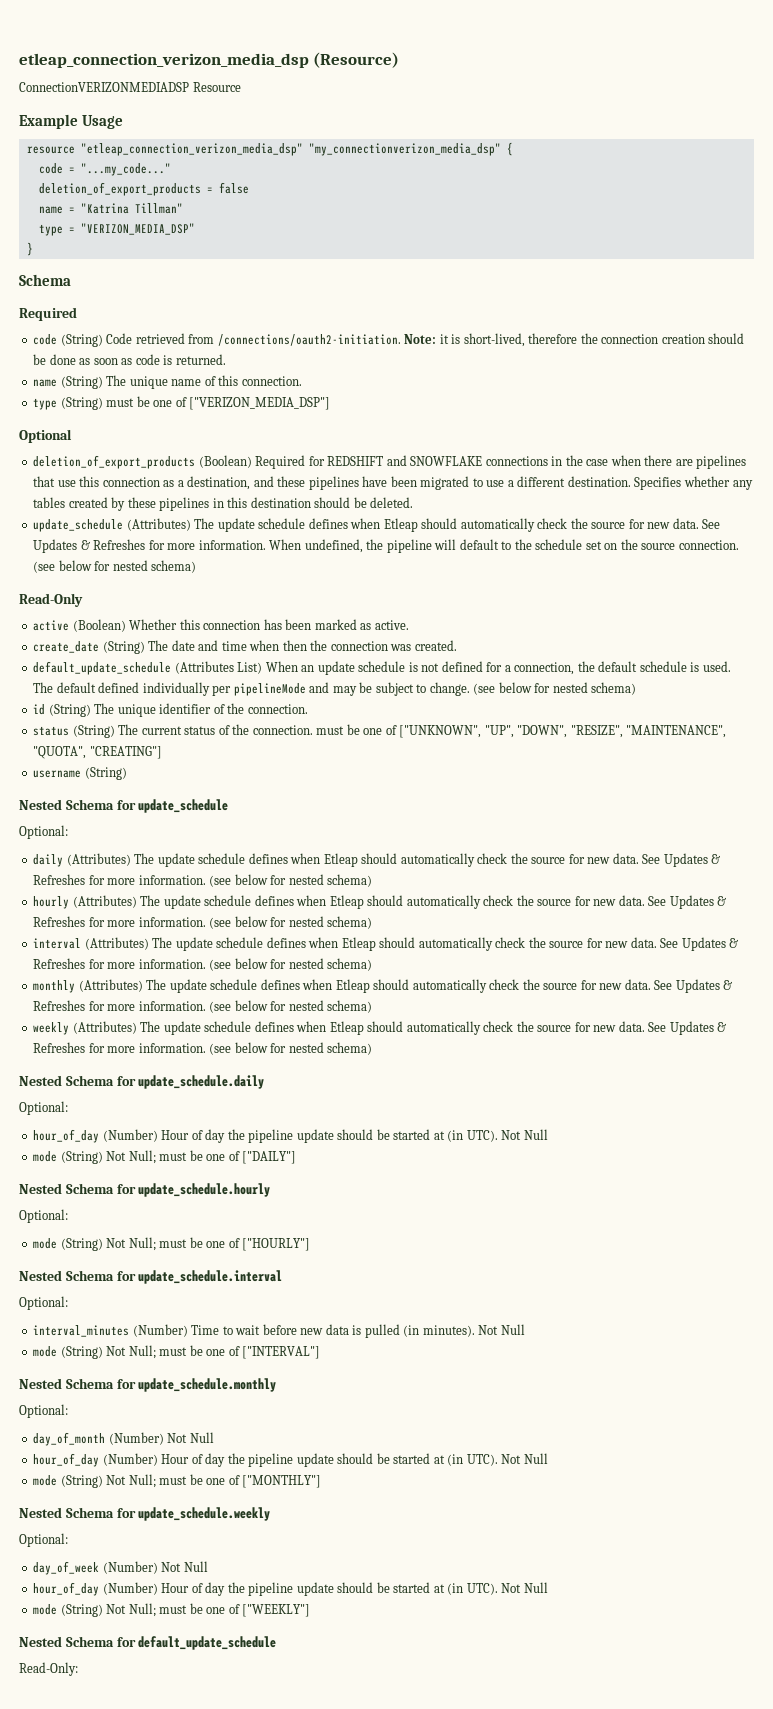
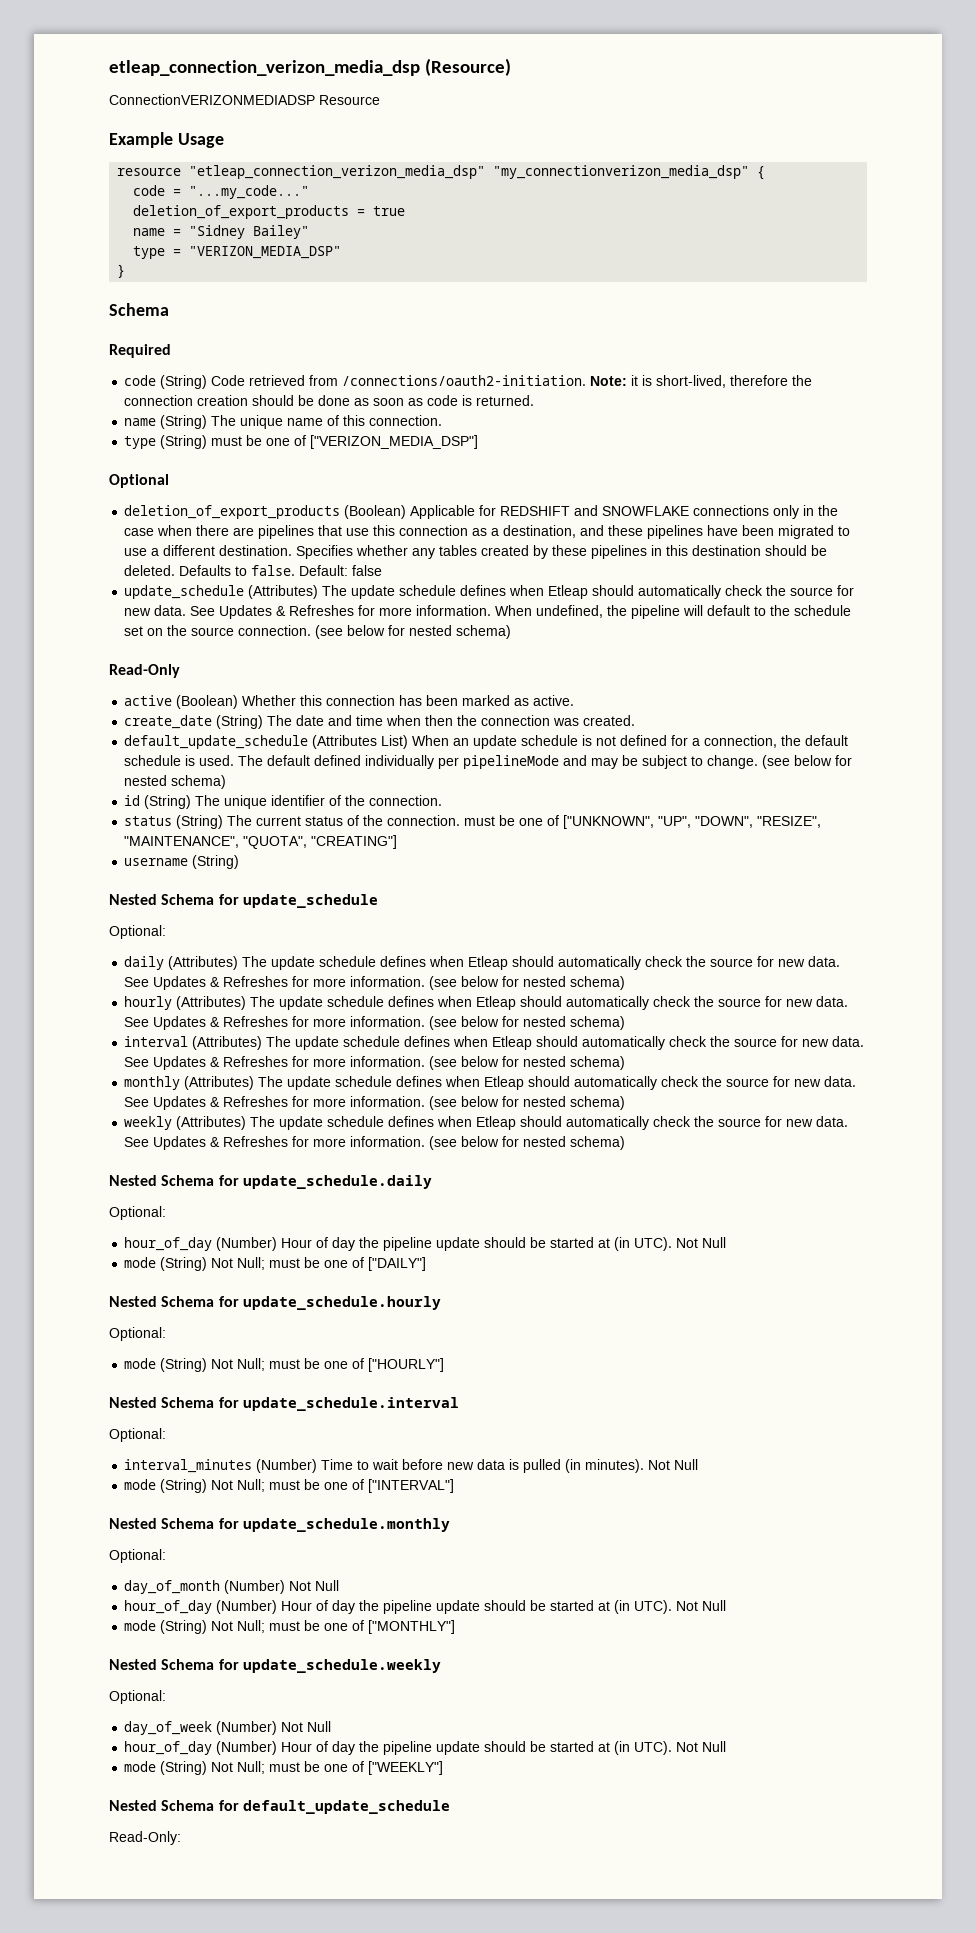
[218,182,249,194] false -> [373,206,406,216] true
[80,203,183,214] "Katrina Tillman" -> [189,225,310,239] "Sidney Bailey"
[255,455,306,469] Required -> [410,505,476,519] Applicable
(548, 461) none -> [773,505,800,519] only
(414, 502) none -> [179,565,383,576] Defaults to false. Default: false

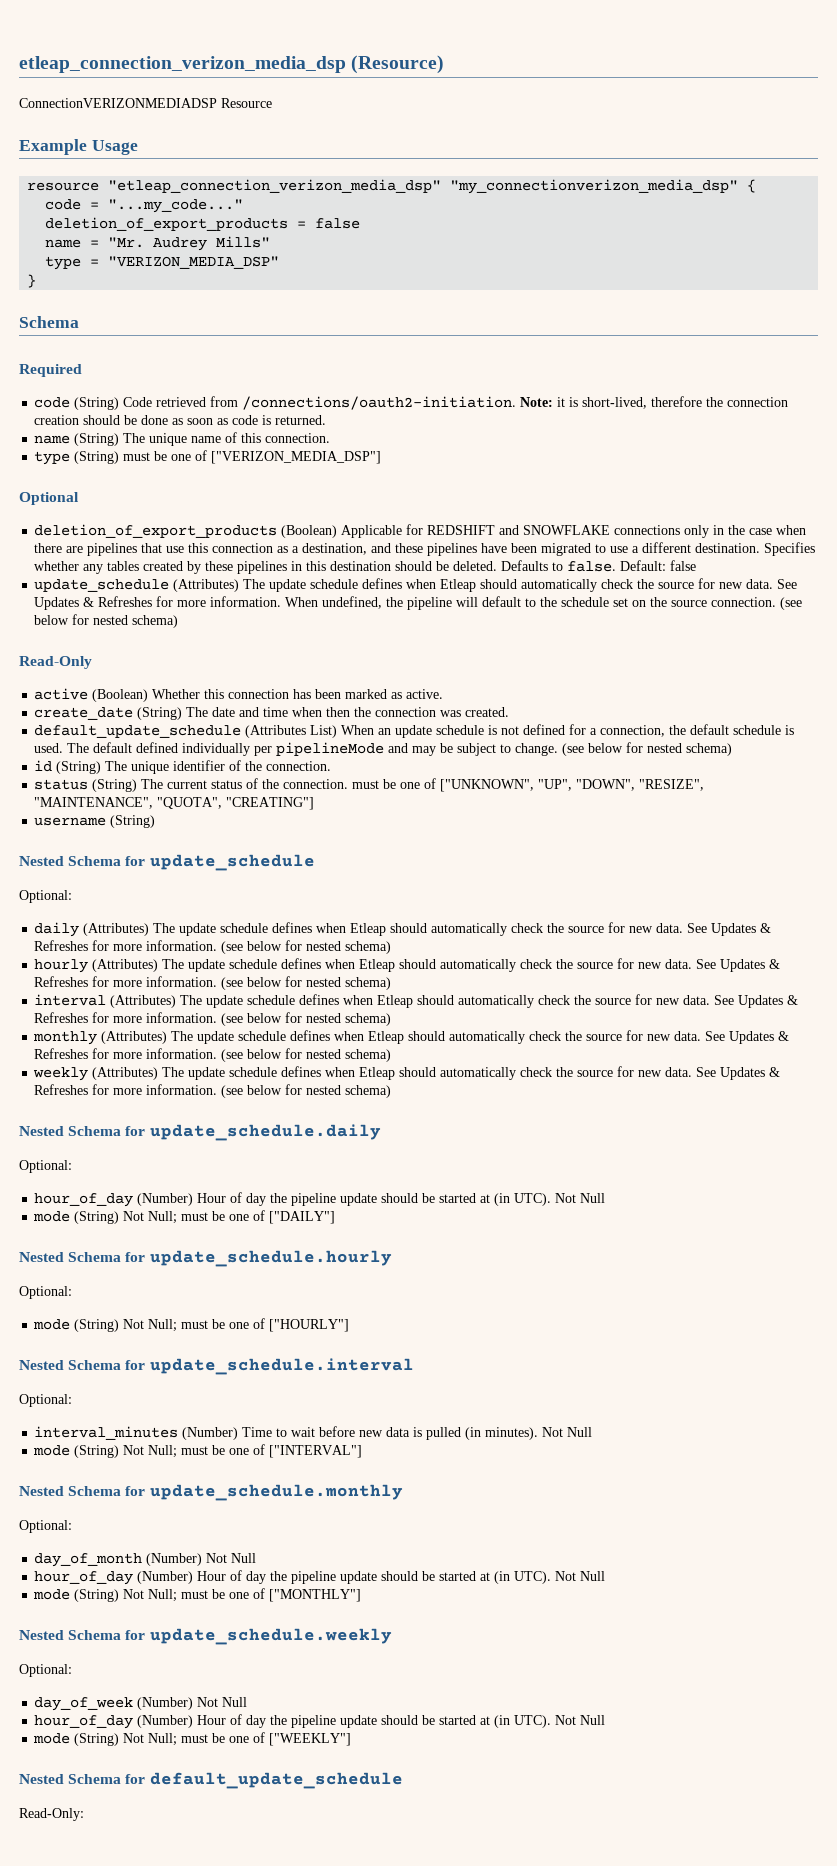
[373,206,406,216] true -> [315,218,361,229] false
[189,225,310,239] "Sidney Bailey" -> [108,236,271,251] "Mr. Audrey Mills"

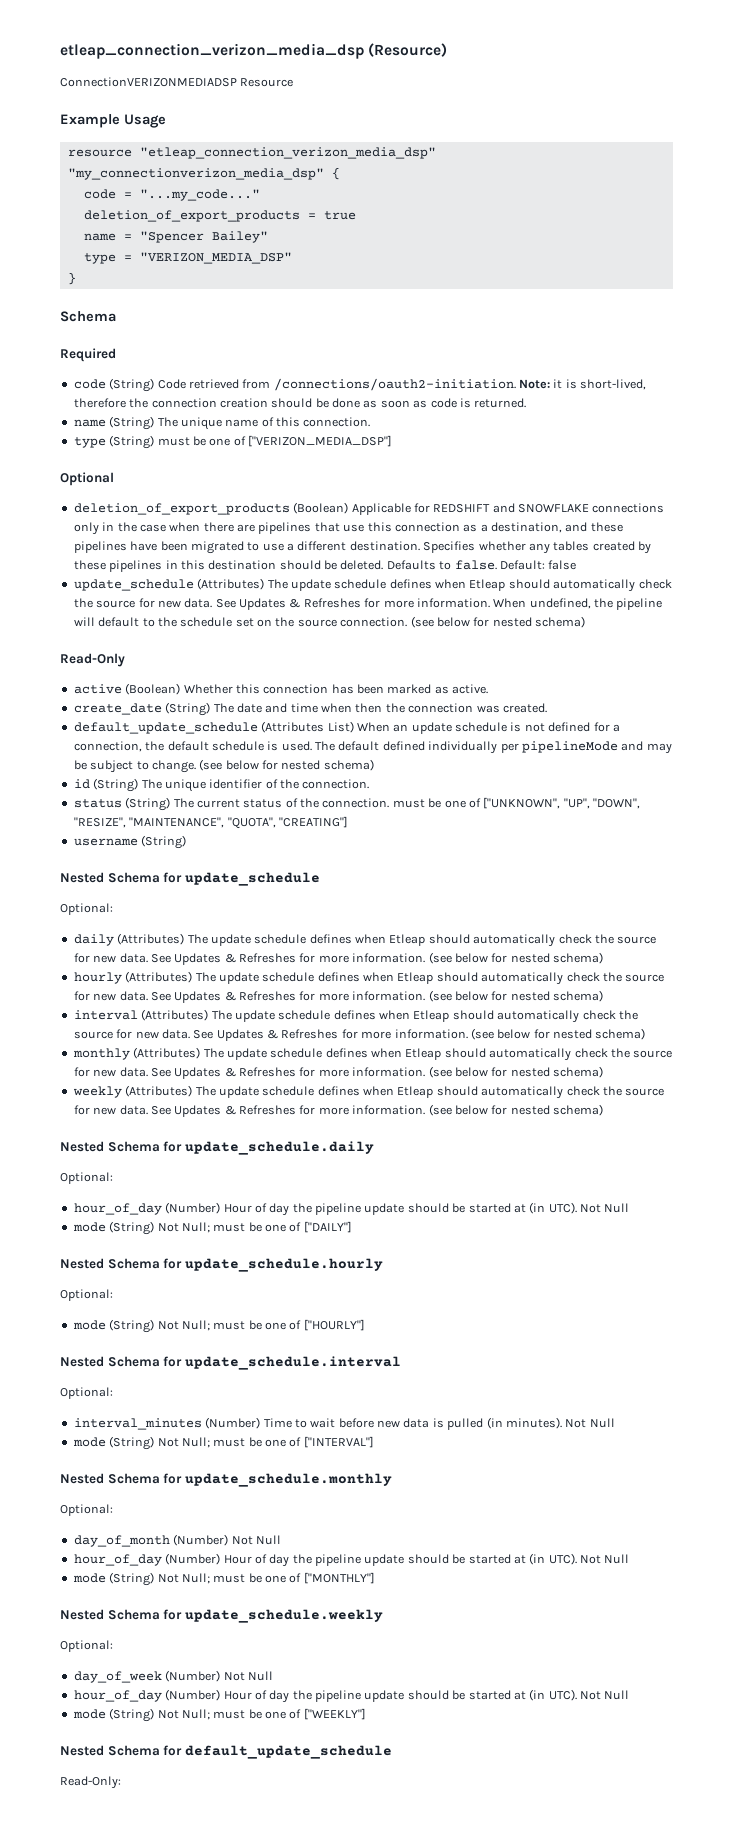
[315,218,361,229] false -> [323,211,356,220] true
[108,236,271,251] "Mr. Audrey Mills" -> [139,231,268,243] "Spencer Bailey"

